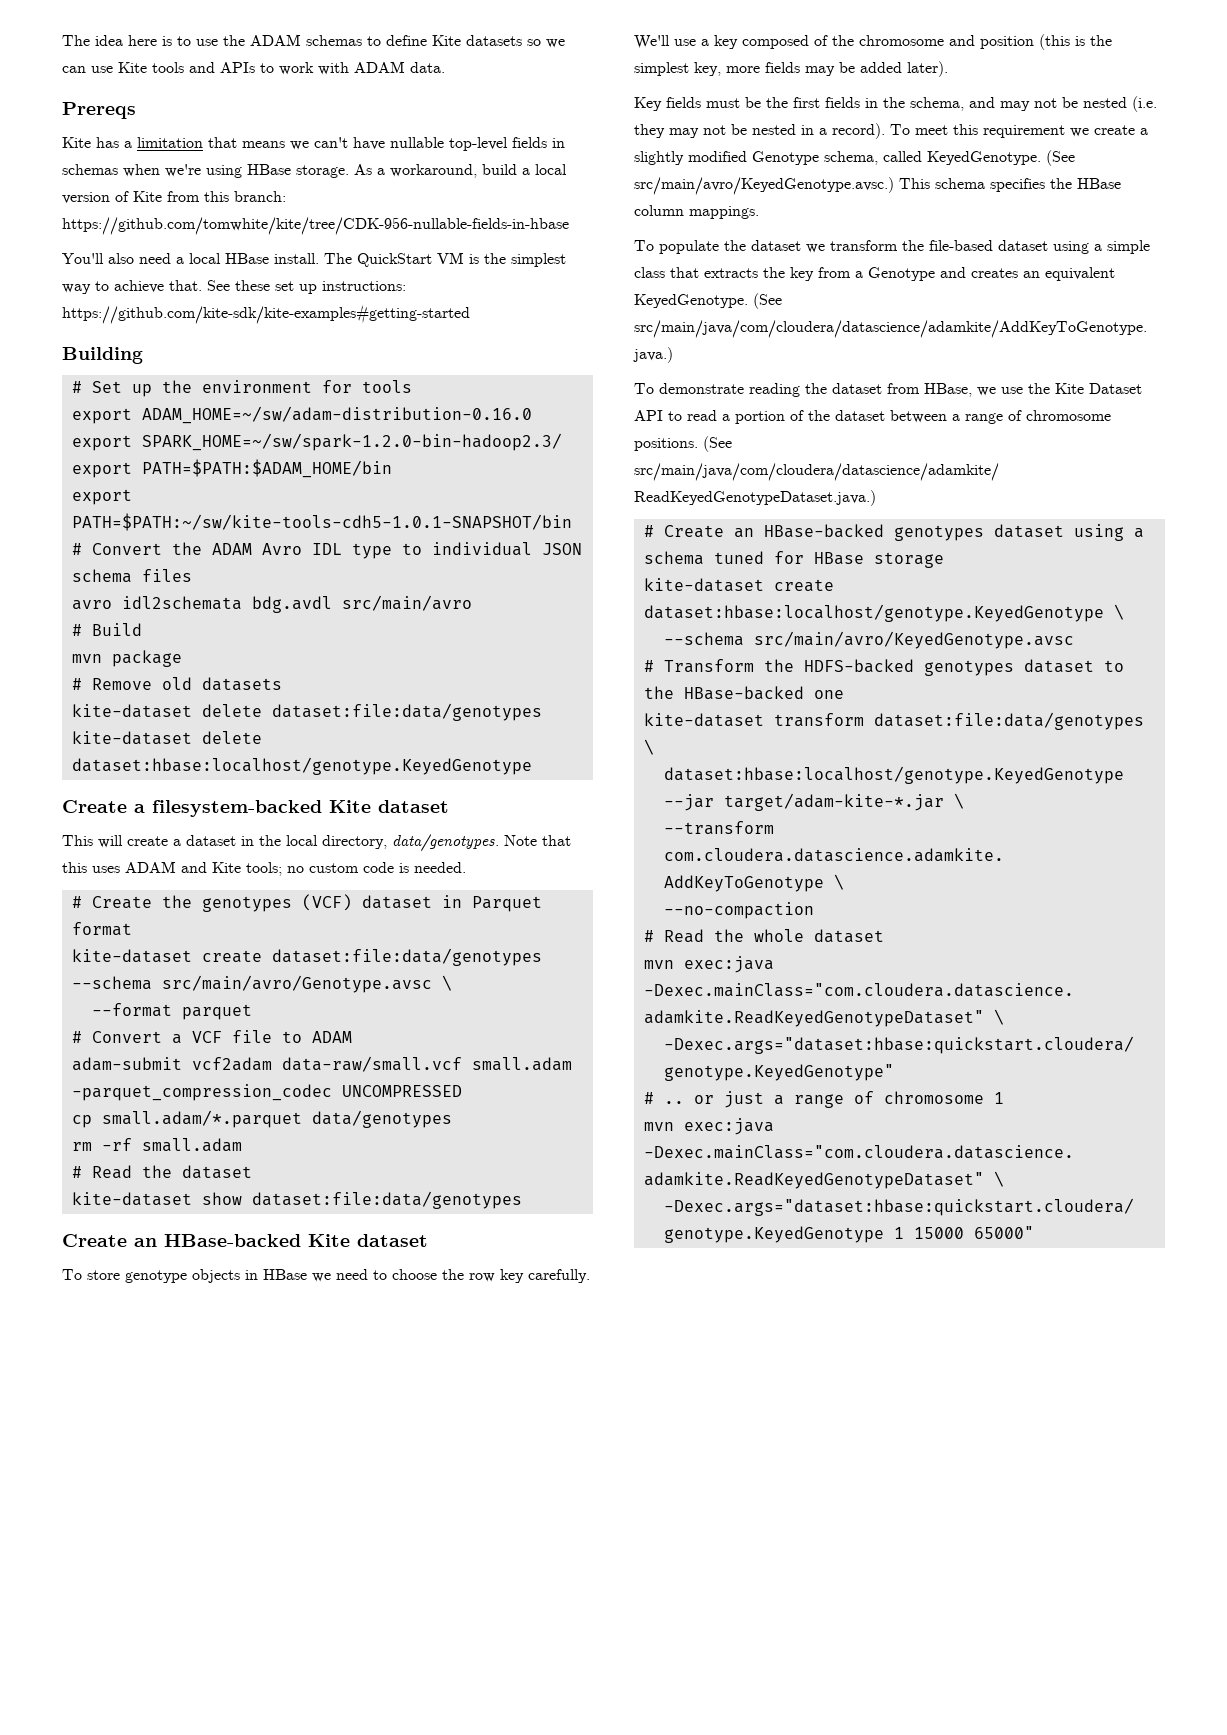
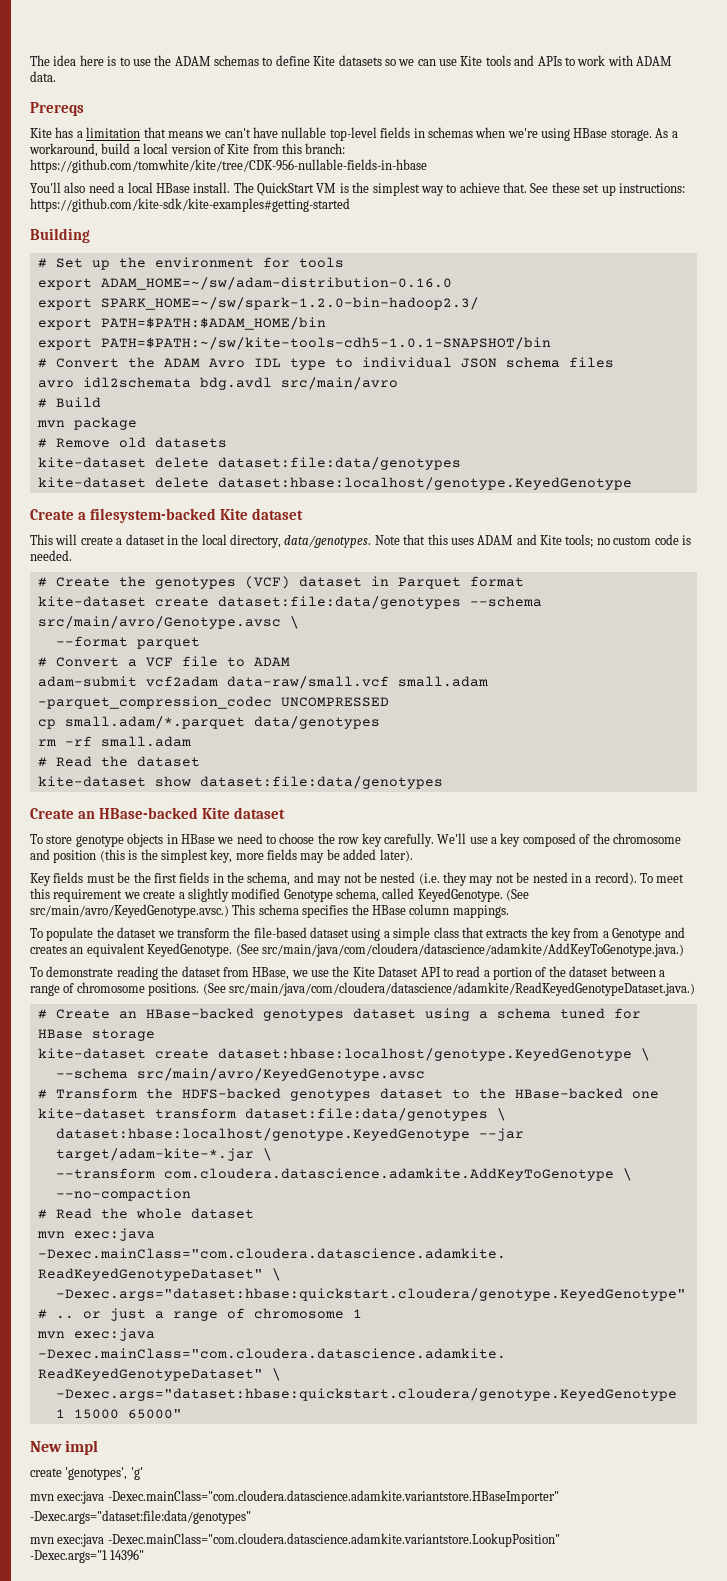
(1034, 1232) none -> [30,1440,99,1455] [30,1467,143,1480] [30,1490,559,1504] [30,1510,251,1524] [30,1533,560,1547] [30,1549,145,1563] // New impl // create 'genotypes', 'g' // mvn exec:java -Dexec.mainClass="com.cloudera.datascience.adamkite.variantstore.HBaseImporter" // -Dexec.args="dataset:file:data/genotypes" // mvn exec:java -Dexec.mainClass="com.cloudera.datascience.adamkite.variantstore.LookupPosition" // -Dexec.args="1 14396"

